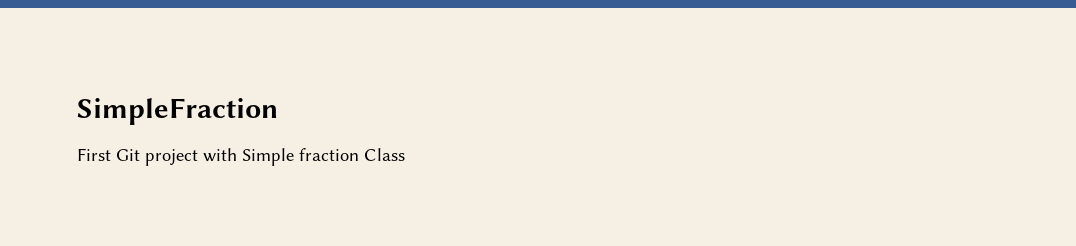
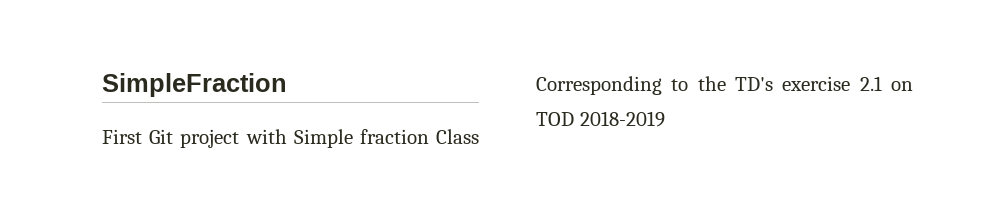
(405, 154) none -> [536,76,913,95] [536,111,665,127] Corresponding to the TD's exercise 2.1 on TOD 2018-2019

